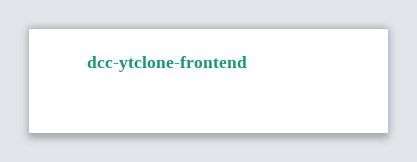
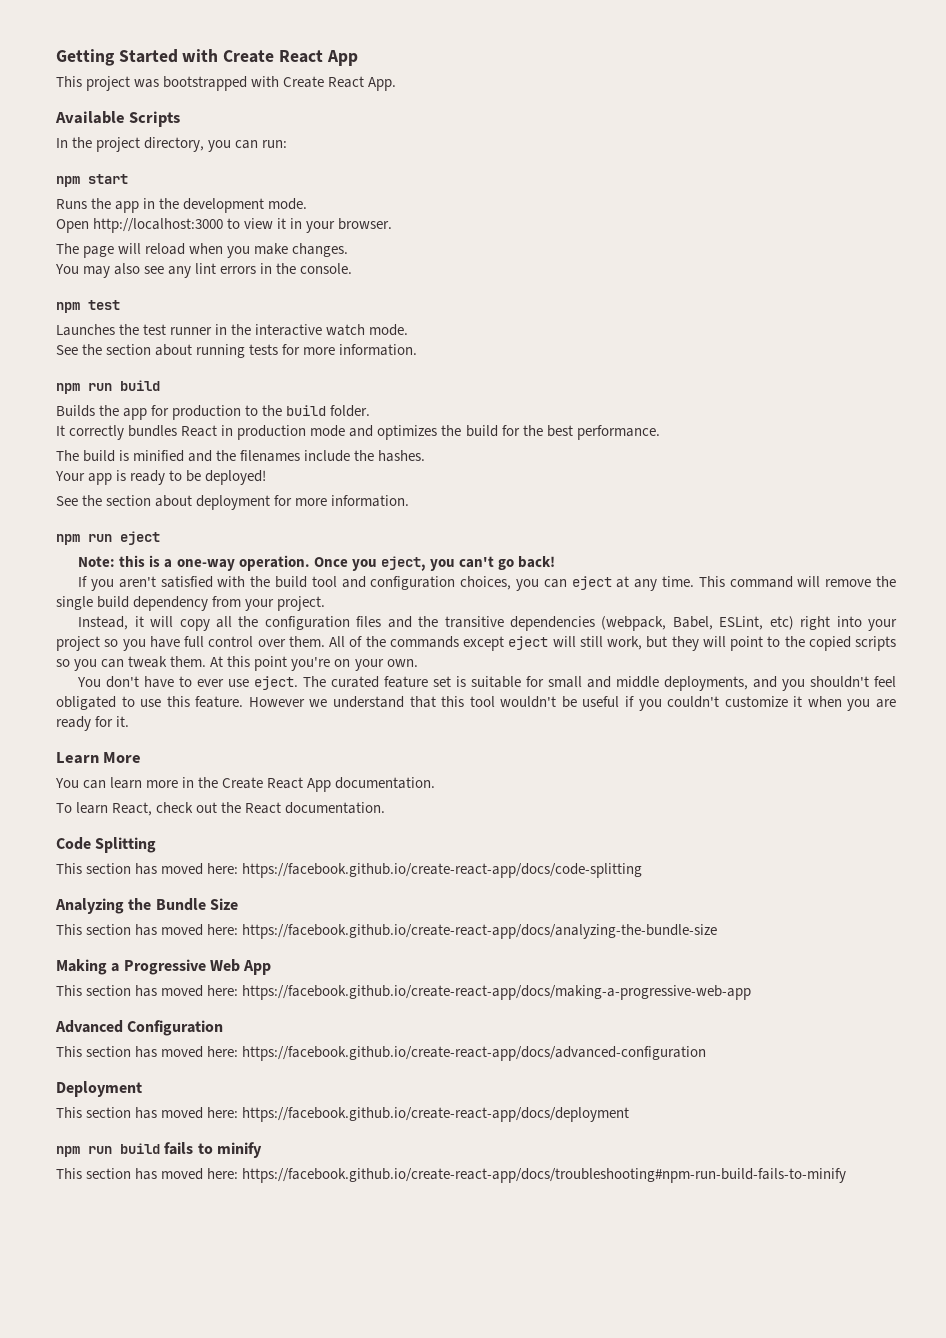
[87,56,247,72] dcc-ytclone-frontend -> [56,49,358,66] [56,76,397,91] [55,111,181,127] [56,137,288,152] [56,174,128,187] [56,198,308,213] [56,218,393,233] [56,243,349,258] [55,263,353,278] [56,300,120,313] [56,324,409,336] [56,344,418,358] [56,380,160,394] [56,405,371,420] [56,425,660,440] [56,450,426,462] [55,470,267,485] [56,495,410,510] [56,531,160,545] [78,555,555,571] [78,576,896,591] [56,596,326,611] [78,616,897,631] [56,636,896,651] [56,656,418,671] [77,676,896,691] [56,696,896,711] [56,716,130,731] [56,752,142,764] [55,777,436,792] [56,802,386,816] [56,837,157,853] [56,863,643,878] [55,898,238,914] [56,924,718,939] [56,959,272,975] [56,985,752,1000] [55,1020,224,1036] [56,1046,707,1061] [56,1081,142,1097] [56,1107,630,1122] [56,1142,262,1158] [56,1168,847,1183] Getting Started with Create React App // This project was bootstrapped with Create React App. // Available Scripts // In the project directory, you can run: // npm start // Runs the app in the development mode. // Open http://localhost:3000 to view it in your browser. // The page will reload when you make changes. // You may also see any lint errors in the console. // npm test // Launches the test runner in the interactive watch mode. // See the section about running tests for more information. // npm run build // Builds the app for production to the build folder. // It correctly bundles React in production mode and optimizes the build for the best performance. // The build is minified and the filenames include the hashes. // Your app is ready to be deployed! // See the section about deployment for more information. // npm run eject // Note: this is a one-way operation. Once you eject, you can't go back! // If you aren't satisfied with the build tool and configuration choices, you can eject at any time. This command will remove the single build dependency from your project. // Instead, it will copy all the configuration files and the transitive dependencies (webpack, Babel, ESLint, etc) right into your project so you have full control over them. All of the commands except eject will still work, but they will point to the copied scripts so you can tweak them. At this point you're on your own. // You don't have to ever use eject. The curated feature set is suitable for small and middle deployments, and you shouldn't feel obligated to use this feature. However we understand that this tool wouldn't be useful if you couldn't customize it when you are ready for it. // Learn More // You can learn more in the Create React App documentation. // To learn React, check out the React documentation. // Code Splitting // This section has moved here: https://facebook.github.io/create-react-app/docs/code-splitting // Analyzing the Bundle Size // This section has moved here: https://facebook.github.io/create-react-app/docs/analyzing-the-bundle-size // Making a Progressive Web App // This section has moved here: https://facebook.github.io/create-react-app/docs/making-a-progressive-web-app // Advanced Configuration // This section has moved here: https://facebook.github.io/create-react-app/docs/advanced-configuration // Deployment // This section has moved here: https://facebook.github.io/create-react-app/docs/deployment // npm run build fails to minify // This section has moved here: https://facebook.github.io/create-react-app/docs/troubleshooting#npm-run-build-fails-to-minify

